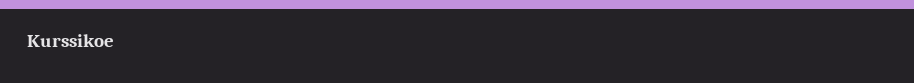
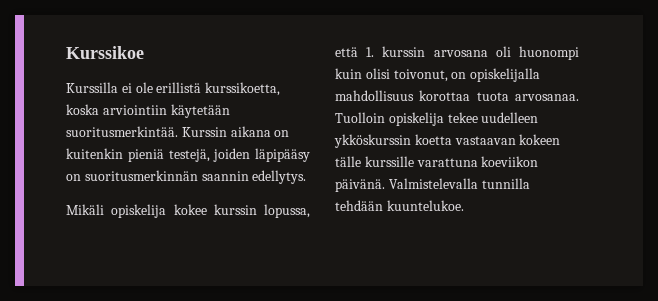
(114, 40) none -> [66,82,281,96] [66,104,230,118] [66,126,290,137] [66,148,310,162] [66,170,307,184] [66,204,310,218] [335,46,579,60] [335,68,541,82] [335,90,579,101] [335,112,539,126] [334,134,561,148] [335,156,539,167] [335,178,530,192] [335,200,464,211] // Kurssilla ei ole erillistä kurssikoetta, koska arviointiin käytetään suoritusmerkintää. Kurssin aikana on kuitenkin pieniä testejä, joiden läpipääsy on suoritusmerkinnän saannin edellytys. // Mikäli opiskelija kokee kurssin lopussa, että 1. kurssin arvosana oli huonompi kuin olisi toivonut, on opiskelijalla mahdollisuus korottaa tuota arvosanaa. Tuolloin opiskelija tekee uudelleen ykköskurssin koetta vastaavan kokeen tälle kurssille varattuna koeviikon päivänä. Valmistelevalla tunnilla tehdään kuuntelukoe.

